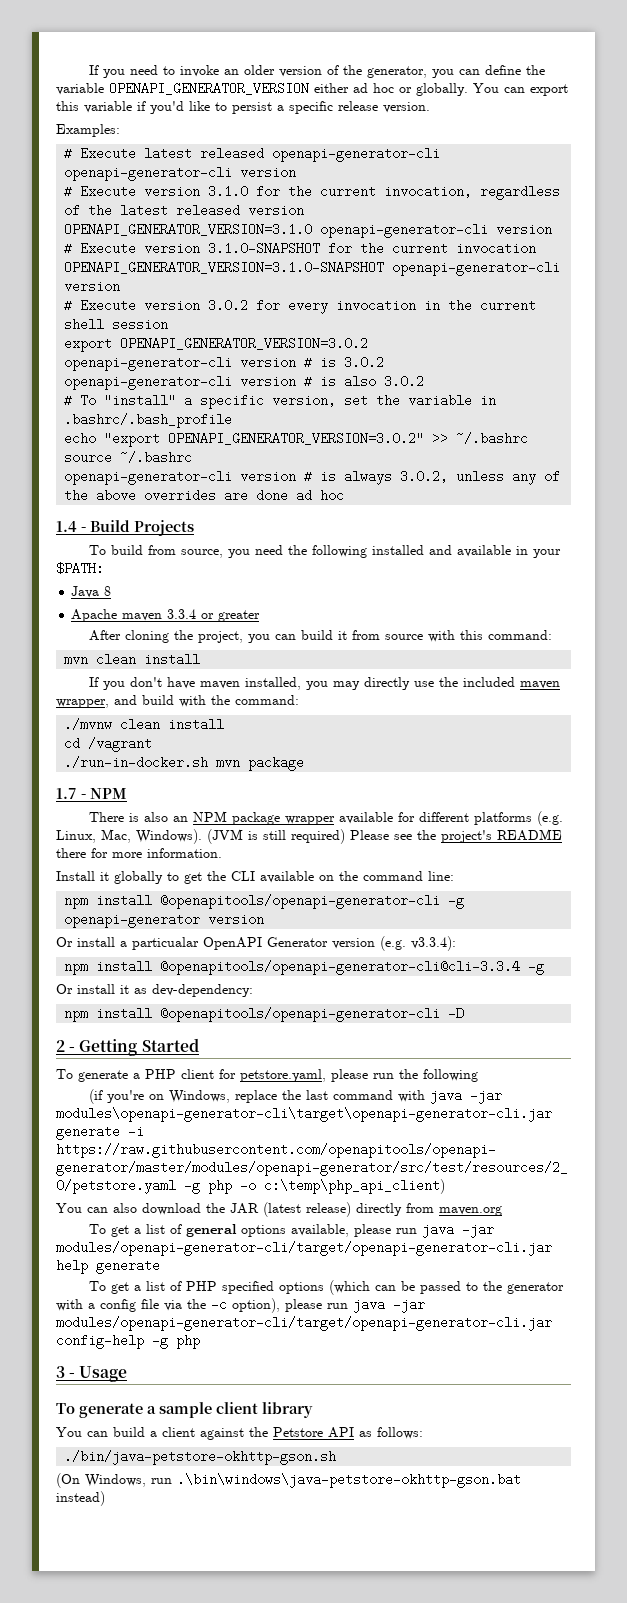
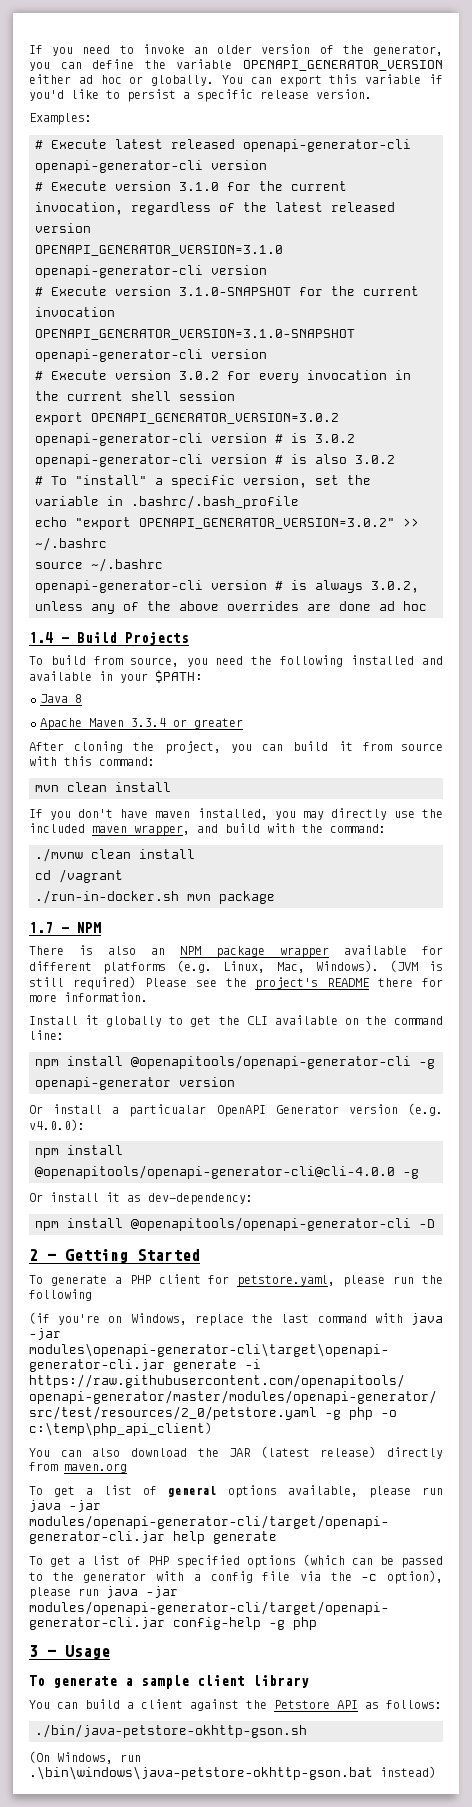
[122,613,163,621] maven -> [89,718,124,727] Maven
[411,936,456,951] [64,960,521,975] v3.3.4): // npm install @openapitools/openapi-generator-cli@cli-3.3.4 -> [29,1119,85,1131] [35,1145,123,1158] [35,1165,395,1179] v4.0.0): // npm install @openapitools/openapi-generator-cli@cli-4.0.0

